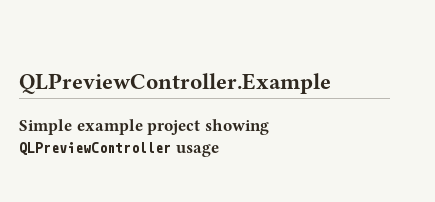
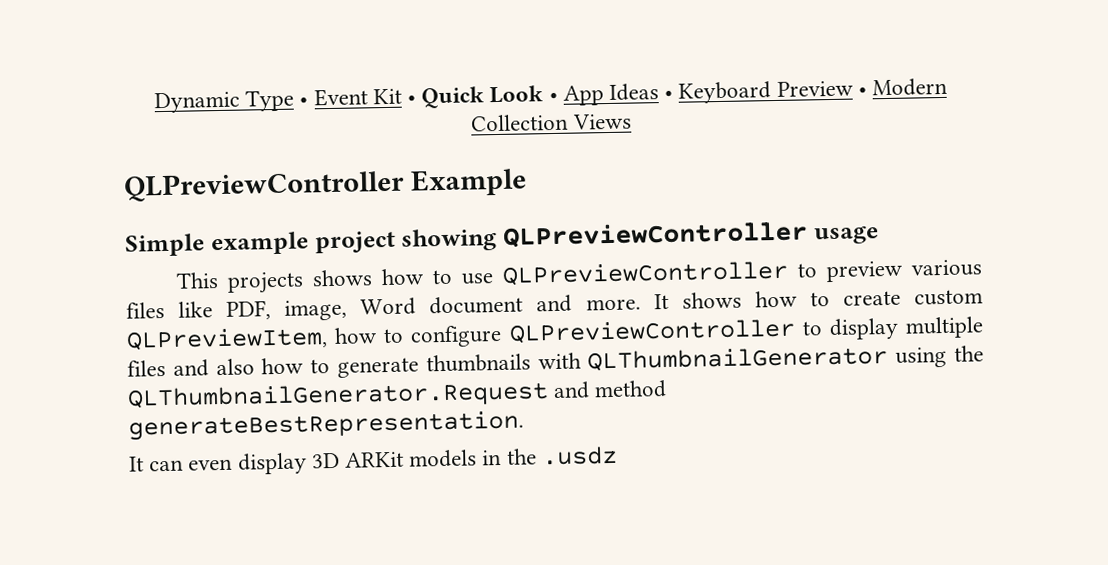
[19,73,331,94] QLPreviewController.Example -> [153,77,949,114] [470,113,632,132] [124,168,527,202] Dynamic Type • Event Kit • Quick Look • App Ideas • Keyboard Preview • Modern Collection Views // QLPreviewController Example
(219, 150) none -> [175,259,982,294] [126,289,984,321] [126,316,984,351] [127,345,984,378] [127,379,668,411] [128,410,524,441] [129,445,618,475] // This projects shows how to use QLPreviewController to preview various files like PDF, image, Word document and more. It shows how to create custom QLPreviewItem, how to configure QLPreviewController to display multiple files and also how to generate thumbnails with QLThumbnailGenerator using the QLThumbnailGenerator.Request and method generateBestRepresentation. // It can even display 3D ARKit models in the .usdz

